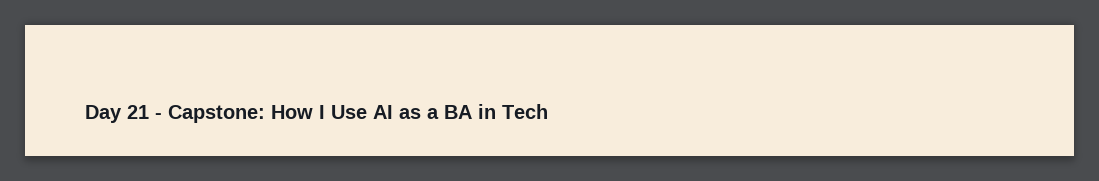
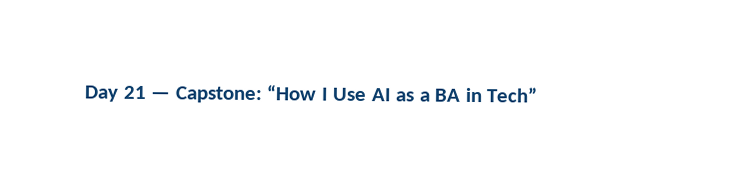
[155,105,313,123] - Capstone: How -> [150,85,318,104] — Capstone: “How
[502,104,548,119] Tech -> [486,87,538,103] Tech”

